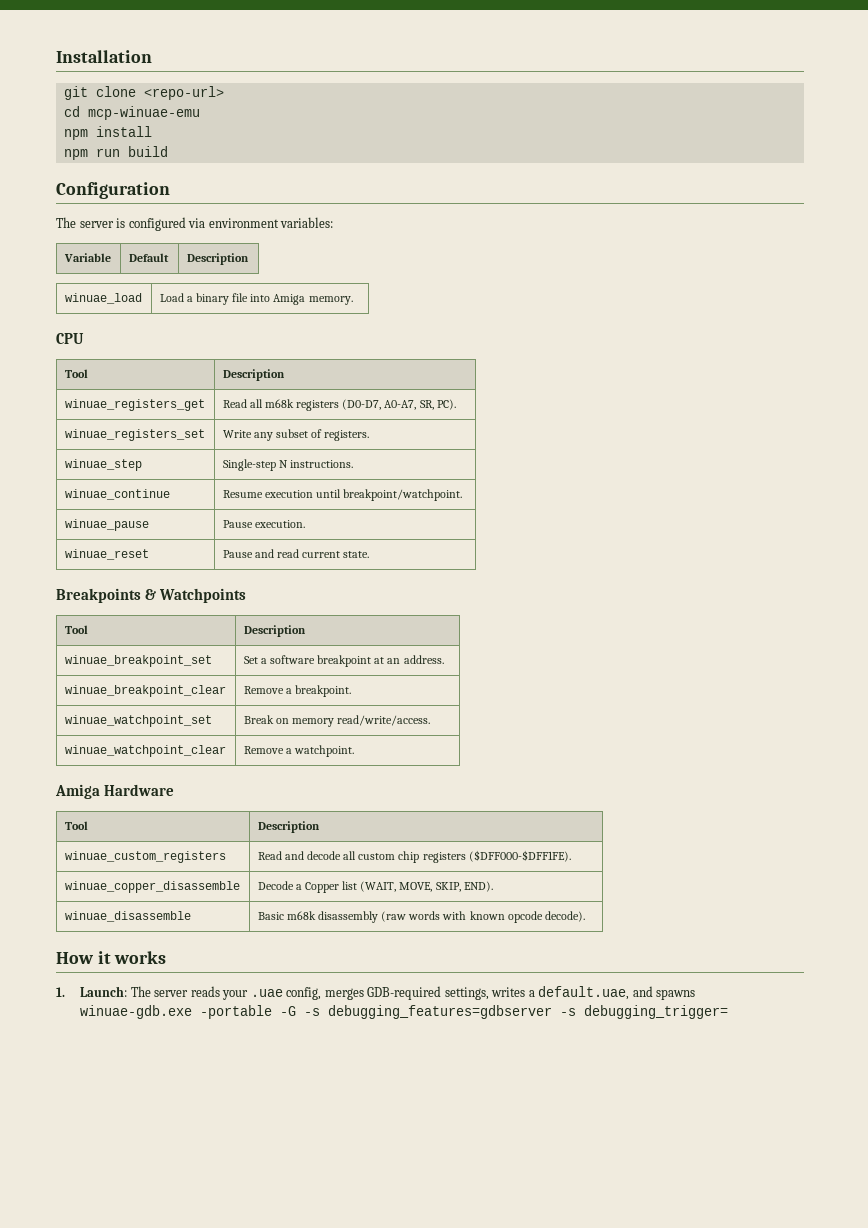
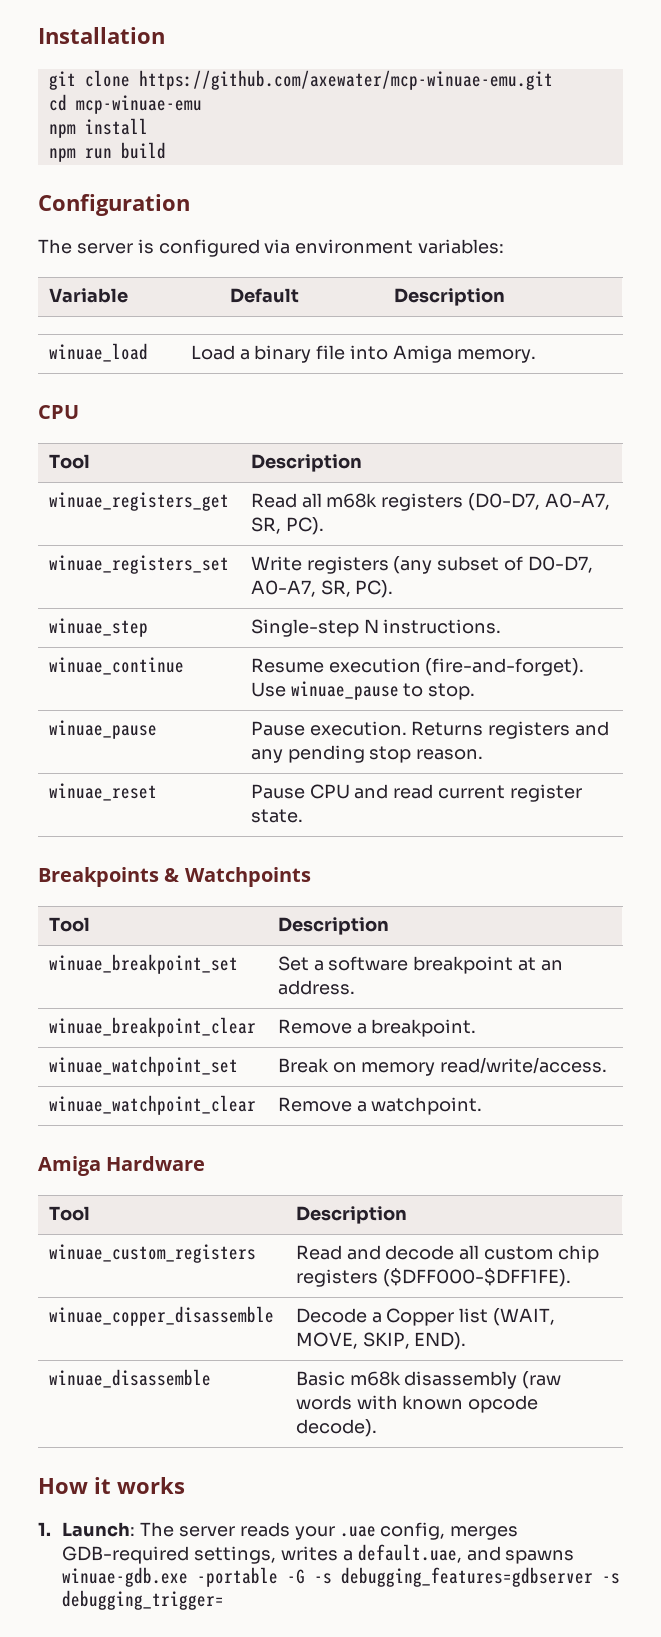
[143,86,224,100] <repo-url> -> [138,70,553,90] https://github.com/axewater/mcp-winuae-emu.git
[254,429,370,441] any subset of registers. -> [306,556,593,574] [250,580,394,598] registers (any subset of D0-D7, A0-A7, SR, PC).
[316,489,463,501] [64,519,149,531] [222,520,306,528] until breakpoint/watchpoint. // winuae_pause | Pause execution. -> [425,658,585,676] [250,681,476,700] [48,720,157,739] [250,721,610,739] [250,745,484,763] (fire-and-forget). Use winuae_pause to stop. // winuae_pause | Pause execution. Returns registers and any pending stop reason.
(253, 554) none -> [309,784,350,799] CPU
(341, 554) none -> [509,784,582,802] register

